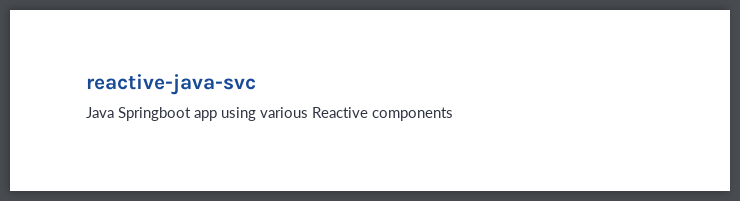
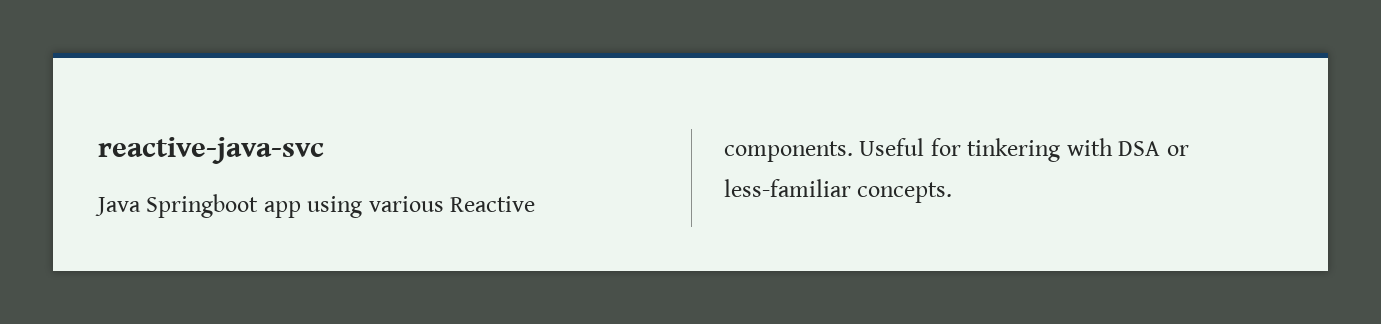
[372,107,453,121] components -> [724,138,1189,162] [724,179,953,203] components. Useful for tinkering with DSA or less-familiar concepts.

